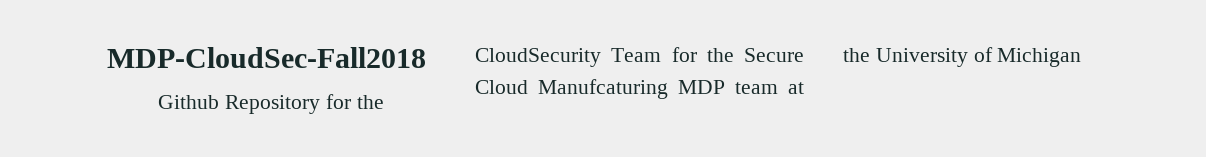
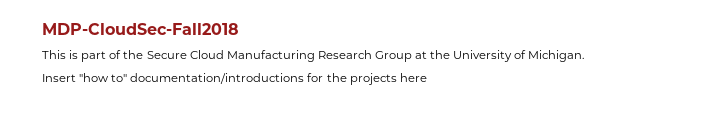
[158,94,384,114] [475,47,804,67] [475,79,804,99] [843,47,1082,67] Github Repository for the CloudSecurity Team for the Secure Cloud Manufcaturing MDP team at the University of Michigan -> [42,50,585,62] [42,73,427,85] This is part of the Secure Cloud Manufacturing Research Group at the University of Michigan. // Insert "how to" documentation/introductions for the projects here

